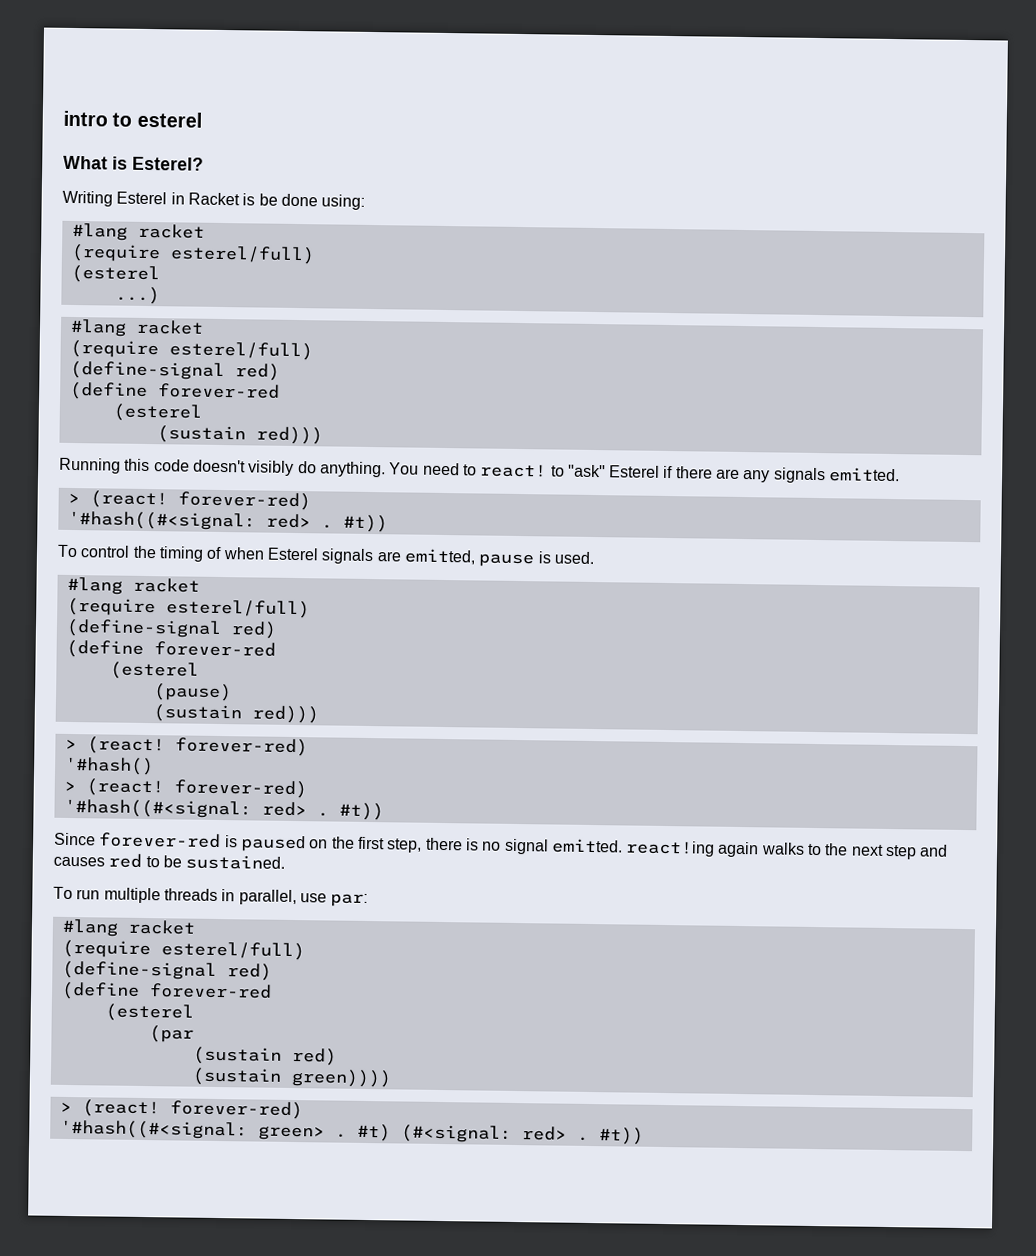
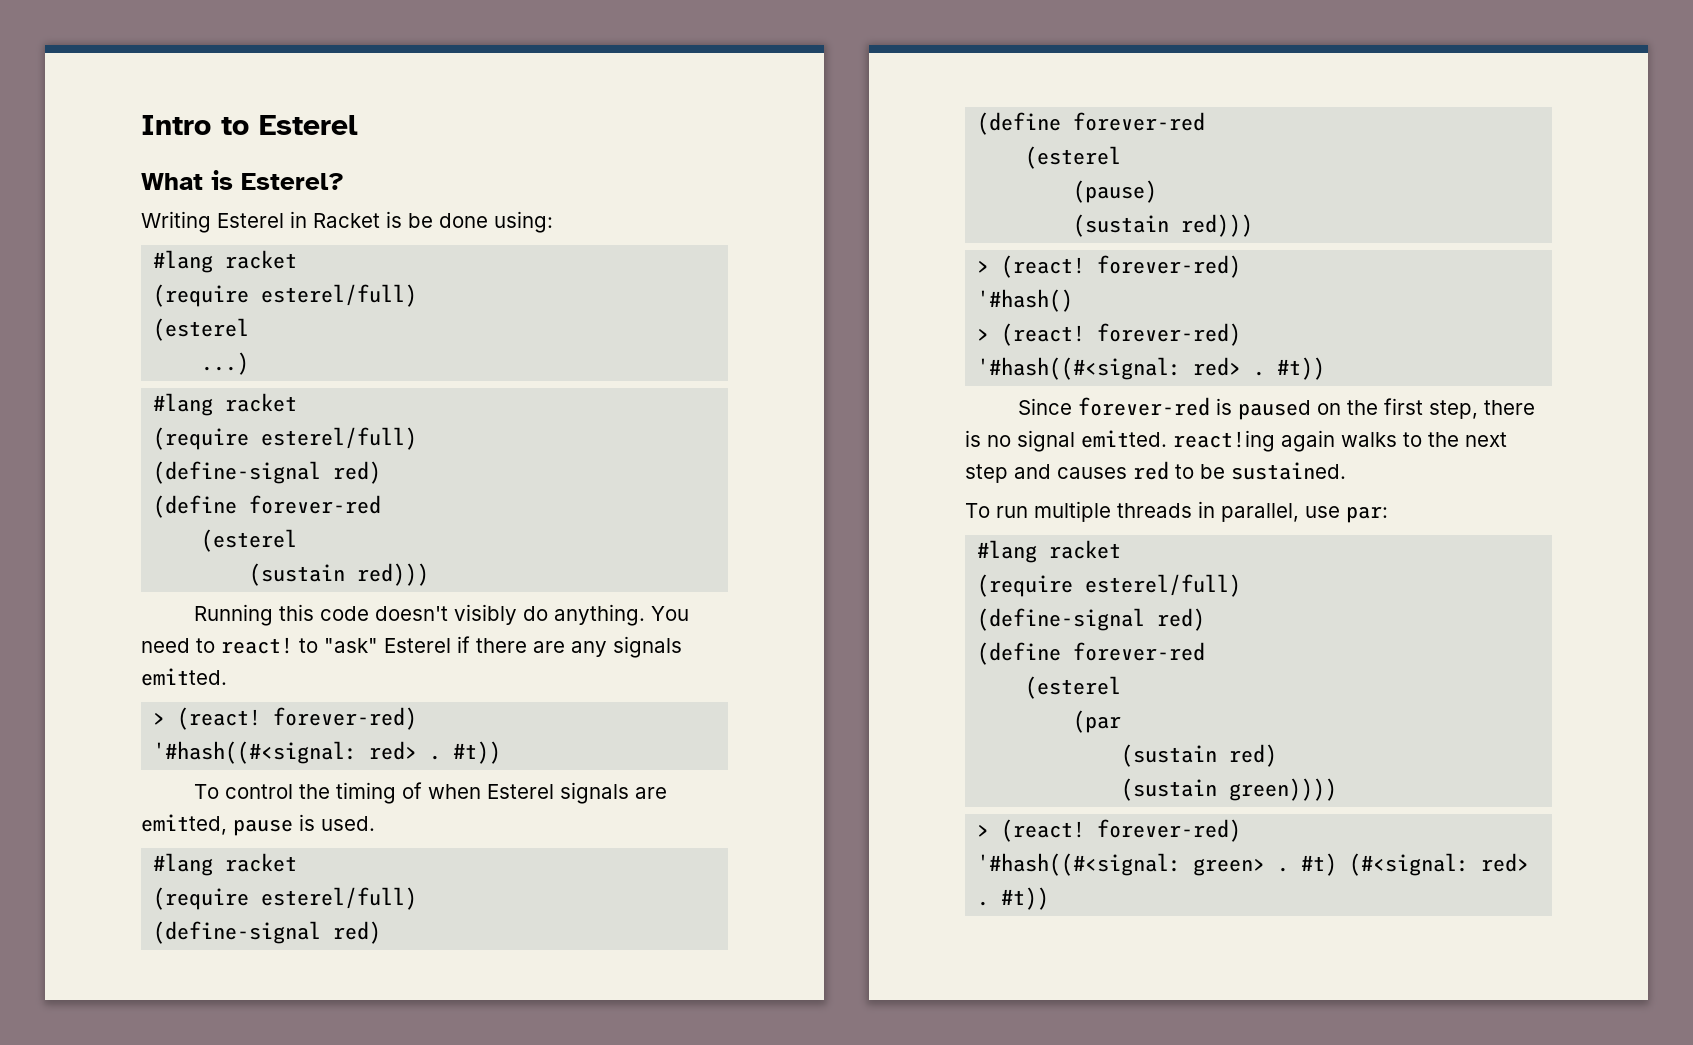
[63,110,202,128] intro to esterel -> [141,115,358,135] Intro to Esterel

